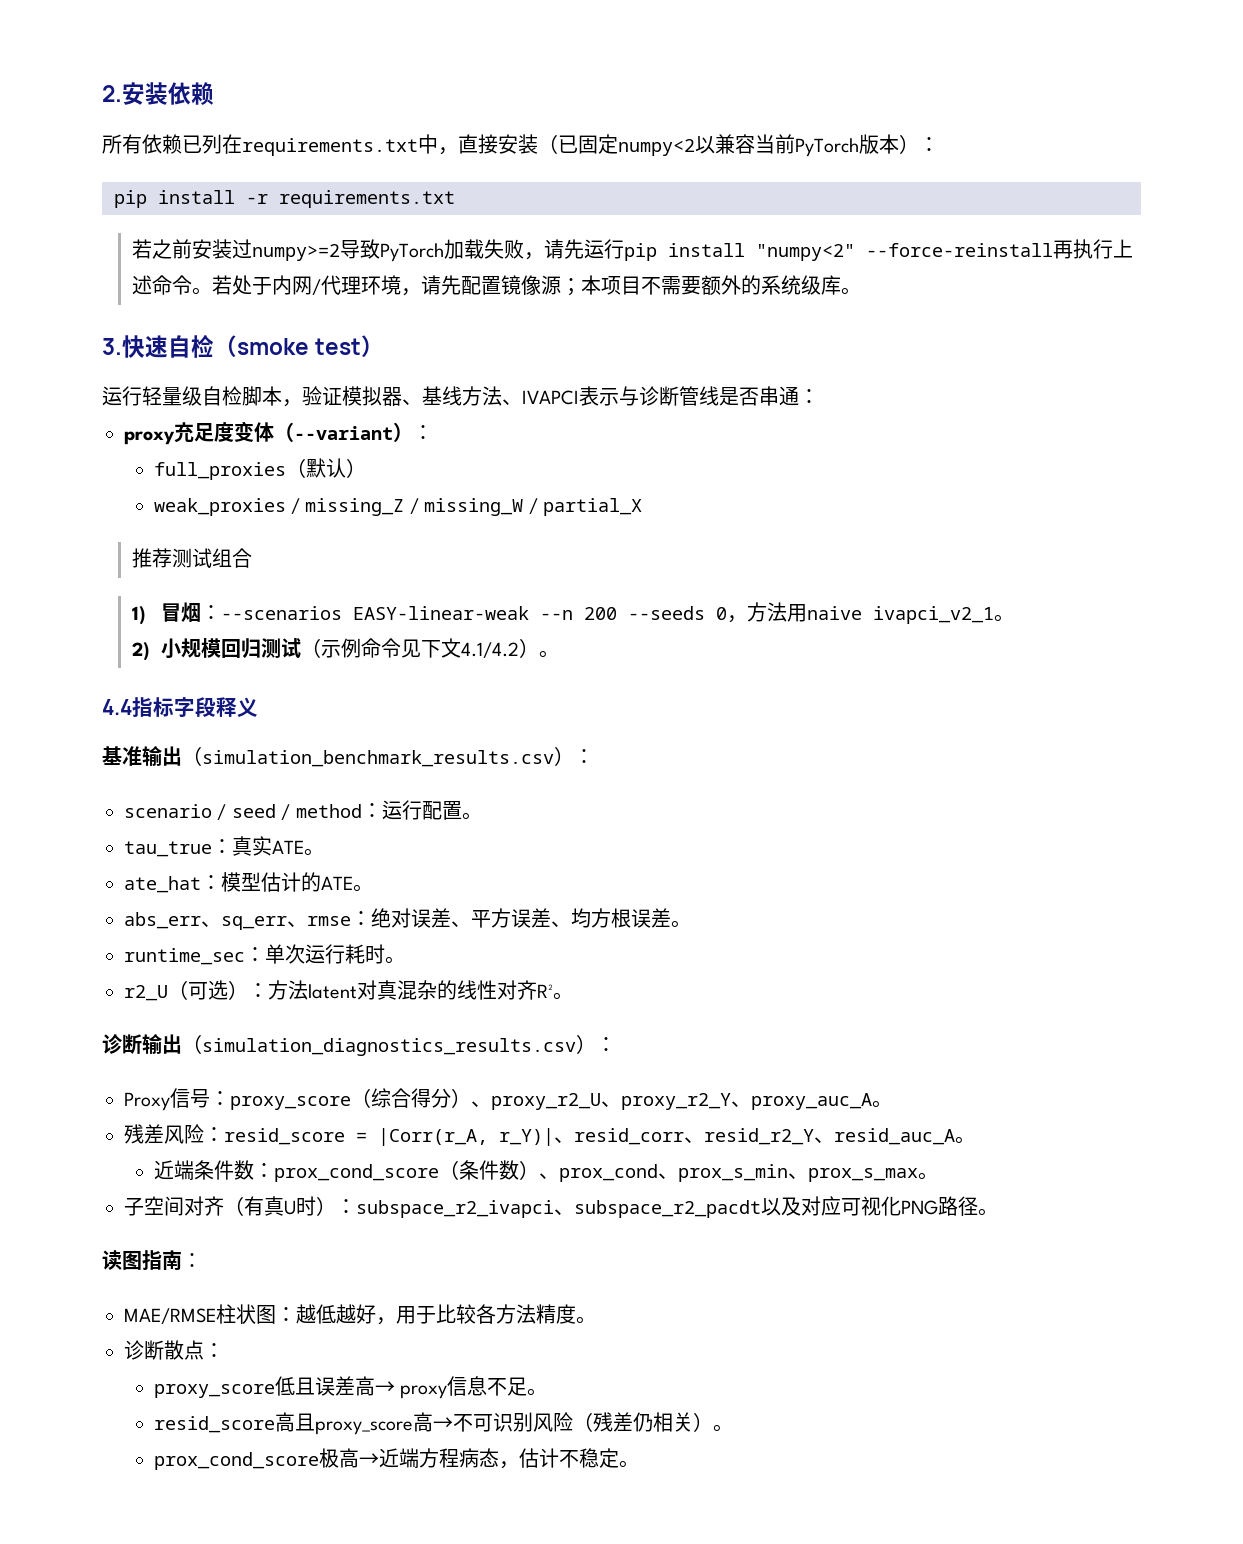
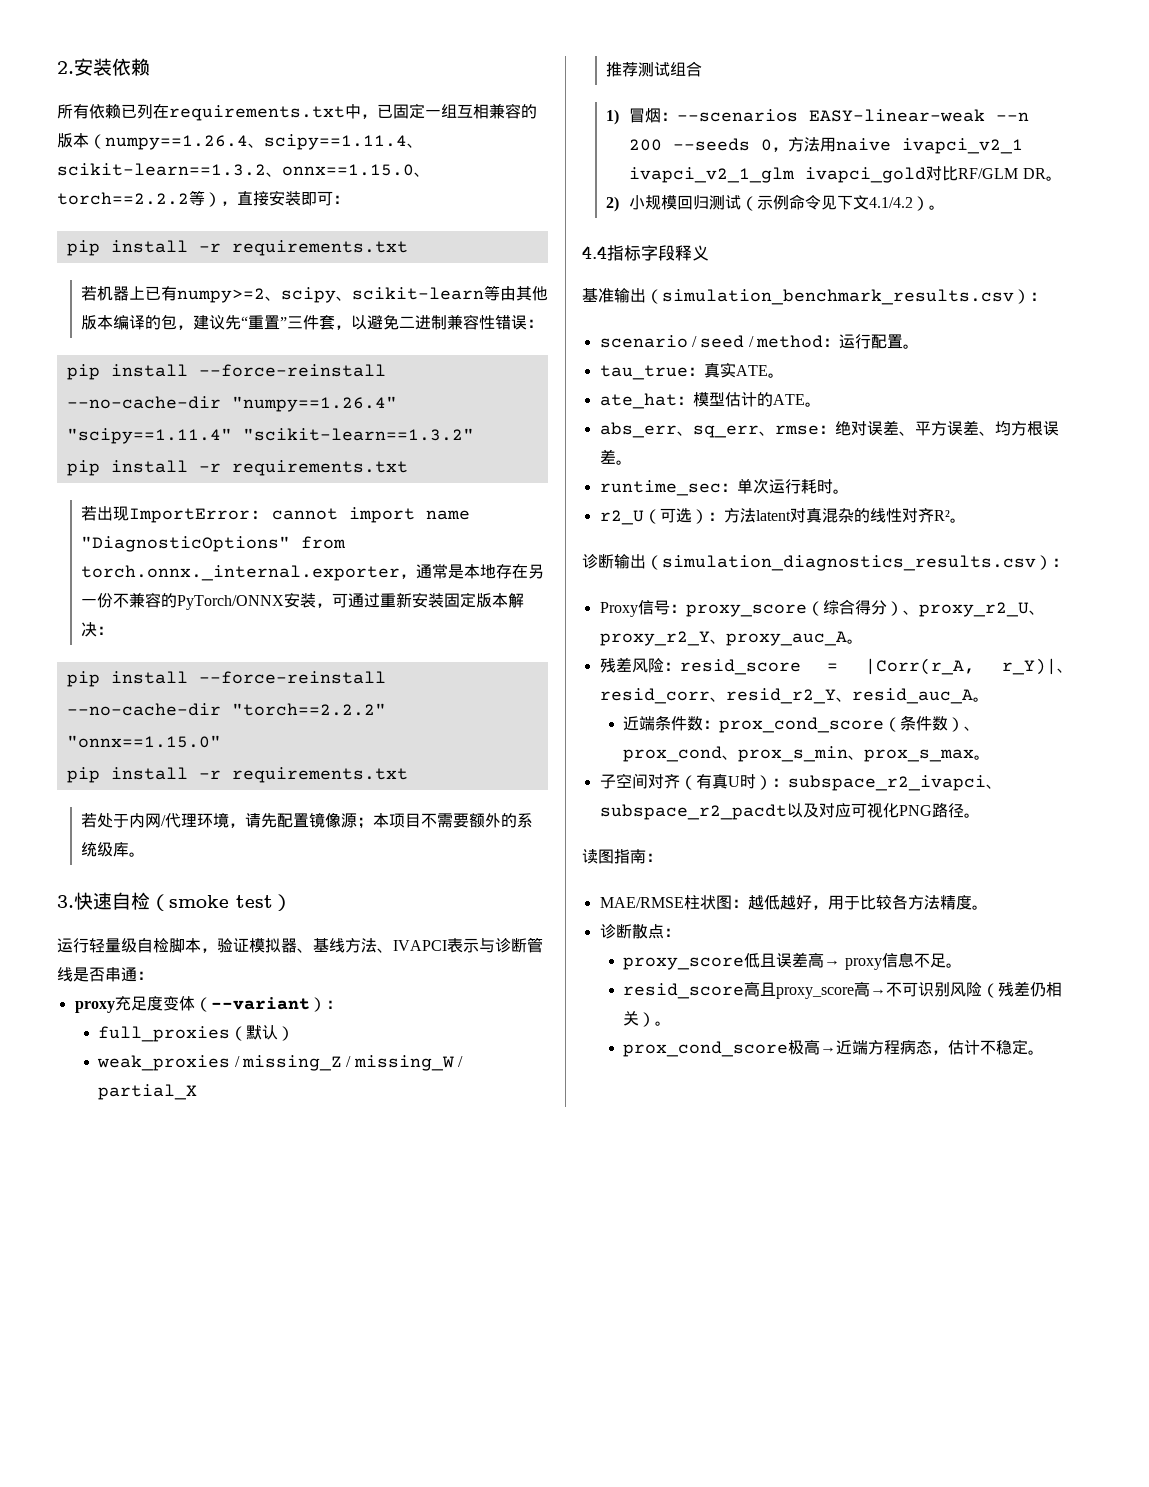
[458,134,919,157] 直接安装（已固定numpy<2以兼容当前PyTorch版本） -> [377,103,537,119] [57,133,423,150] [57,163,430,177] [57,190,333,207] 已固定一组互相兼容的版本（numpy==1.26.4、scipy==1.11.4、scikit-learn==1.3.2、onnx==1.15.0、torch==2.2.2等），直接安装即可
[151,239,1133,262] [131,275,212,295] 之前安装过numpy>=2导致PyTorch加载失败，请先运行pip install "numpy<2" --force-reinstall再执行上述命令。 -> [96,285,548,303] [80,314,543,330] [66,364,386,380] [66,396,397,412] [66,428,474,444] [66,460,408,476] [80,506,470,523] [80,536,346,552] [80,564,544,581] [80,592,524,610] [80,622,113,637] [66,671,386,687] [66,703,386,716] [66,735,221,748] [66,767,408,783] 机器上已有numpy>=2、scipy、scikit-learn等由其他版本编译的包，建议先“重置”三件套，以避免二进制兼容性错误： // pip install --force-reinstall --no-cache-dir "numpy==1.26.4" "scipy==1.11.4" "scikit-learn==1.3.2" // pip install -r requirements.txt // 若出现ImportError: cannot import name "DiagnosticOptions" from torch.onnx._internal.exporter，通常是本地存在另一份不兼容的PyTorch/ONNX安装，可通过重新安装固定版本解决： // pip install --force-reinstall --no-cache-dir "torch==2.2.2" "onnx==1.15.0" // pip install -r requirements.txt //
(995, 615) none -> [629,166,1046,183] ivapci_v2_1_glm ivapci_gold对比RF/GLM DR

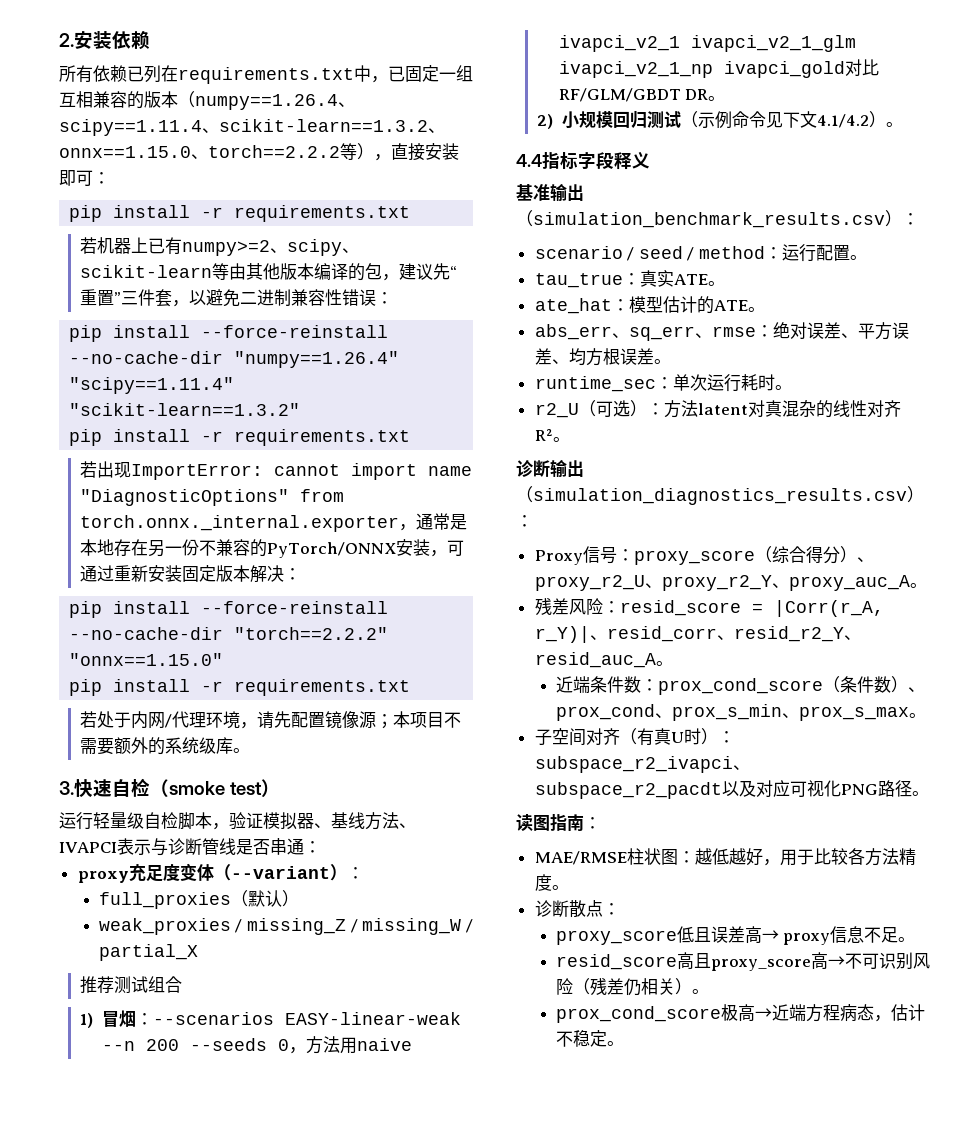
(796, 175) none -> [558,61,713,78] ivapci_v2_1_np
[958,168,1019,179] RF/GLM -> [558,88,681,102] RF/GLM/GBDT

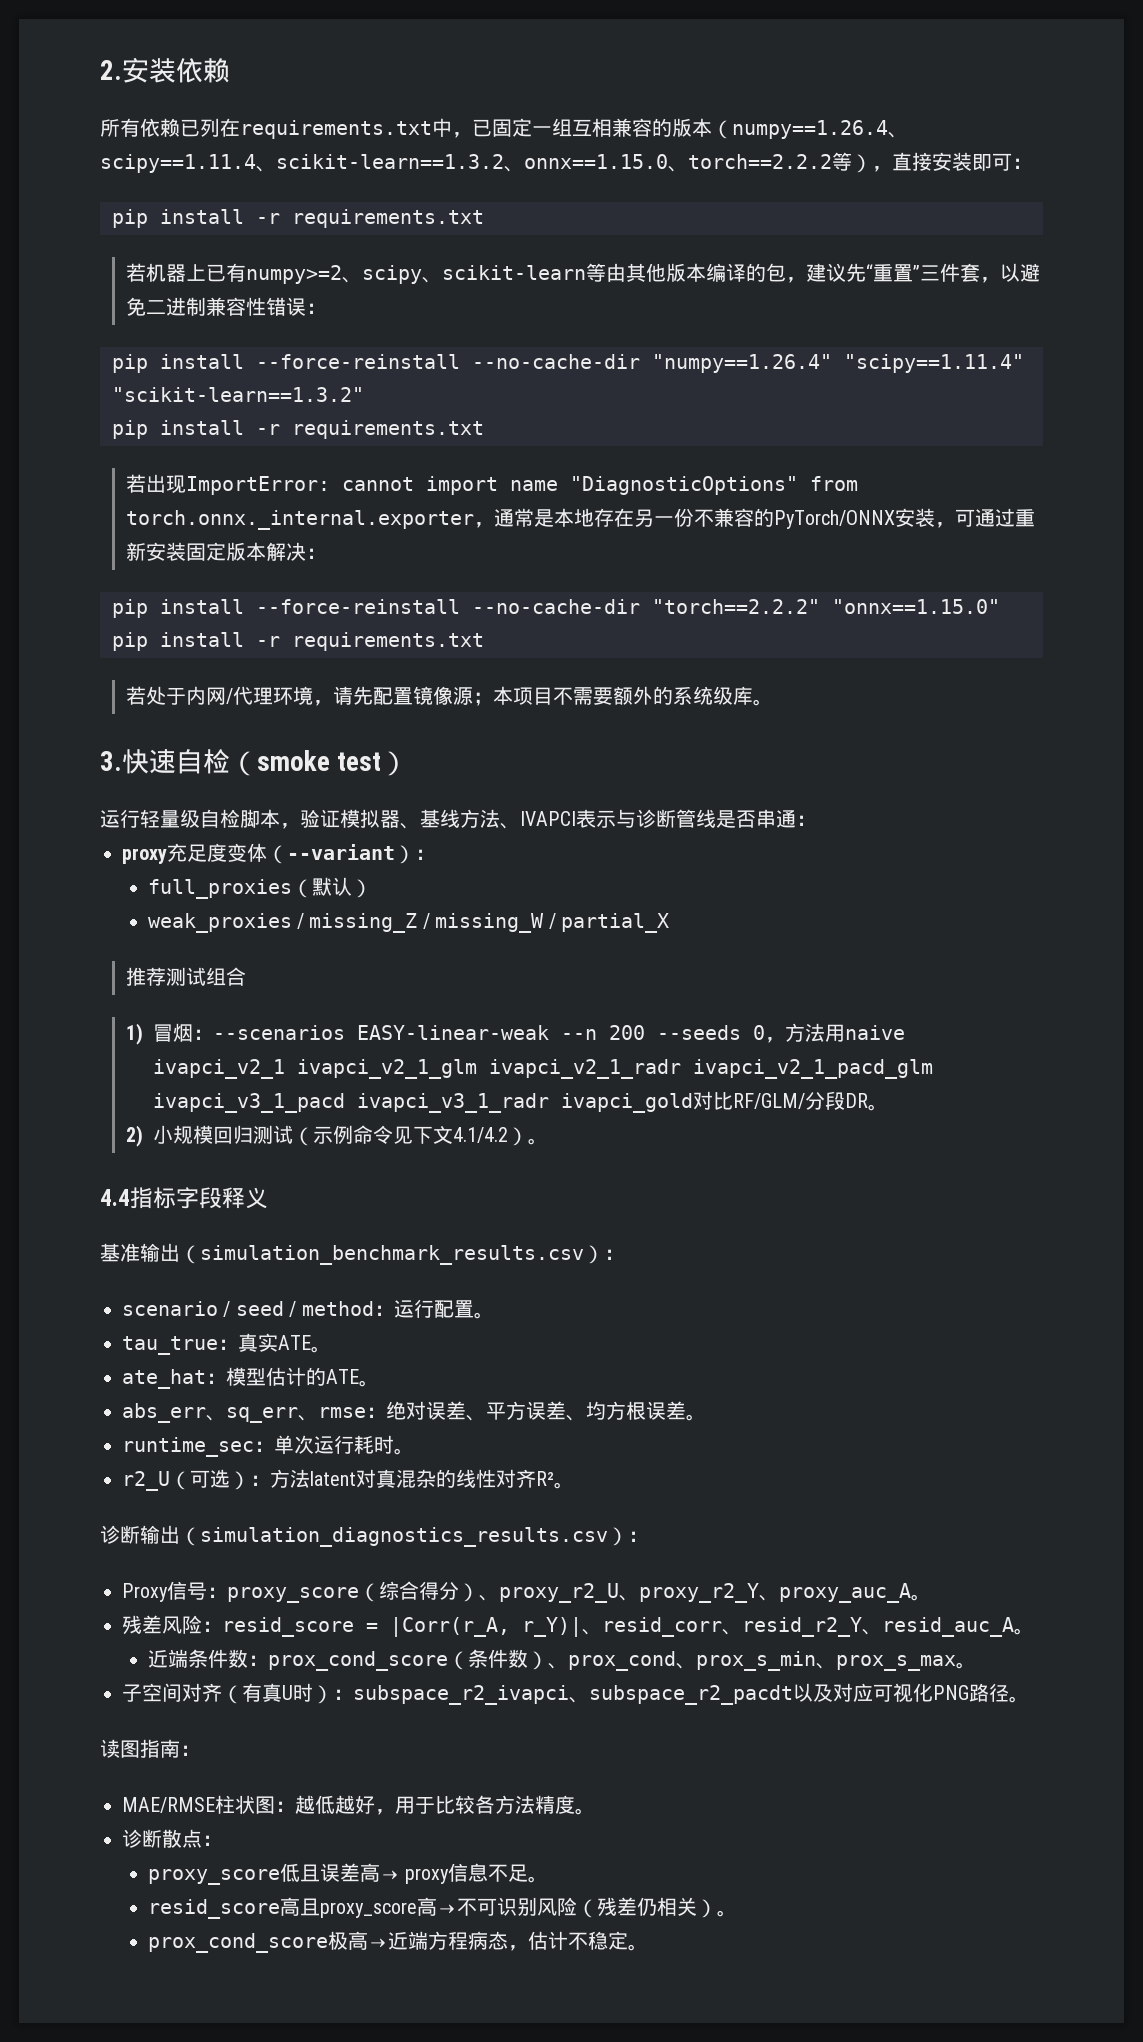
[558,59,879,78] [558,88,681,102] ivapci_v2_1_np ivapci_gold对比RF/GLM/GBDT -> [488,1059,933,1079] [152,1091,845,1113] ivapci_v2_1_radr ivapci_v2_1_pacd_glm ivapci_v3_1_pacd ivapci_v3_1_radr ivapci_gold对比RF/GLM/分段

